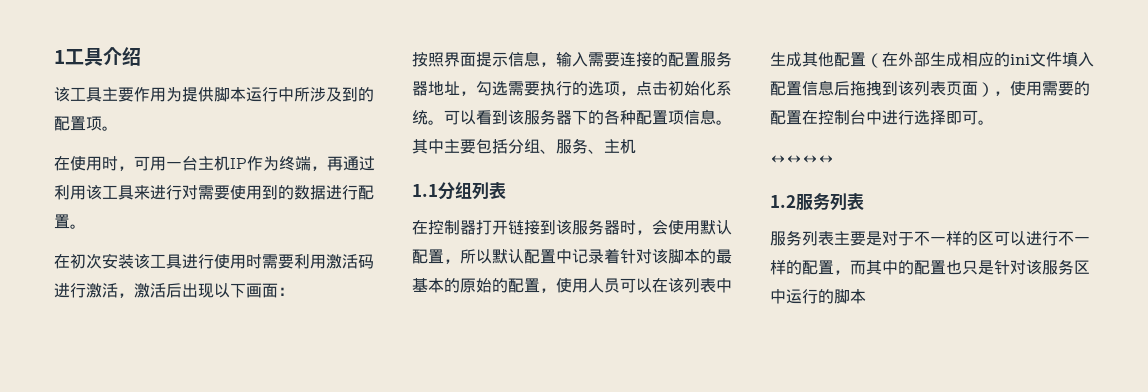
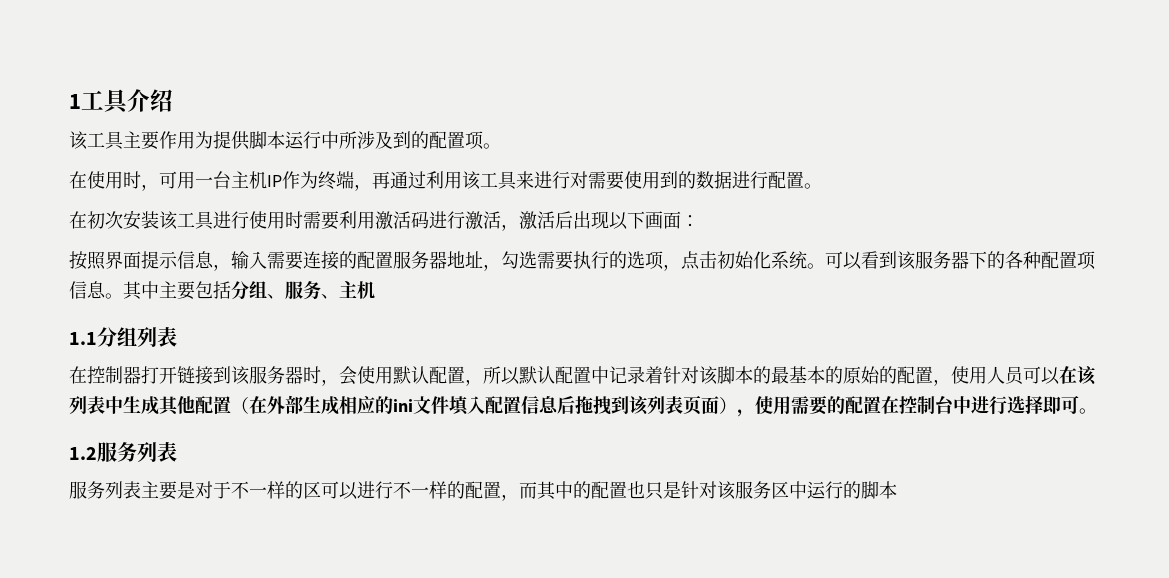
[770,155,834,163] // ↔↔↔↔ -> (1097, 411) none

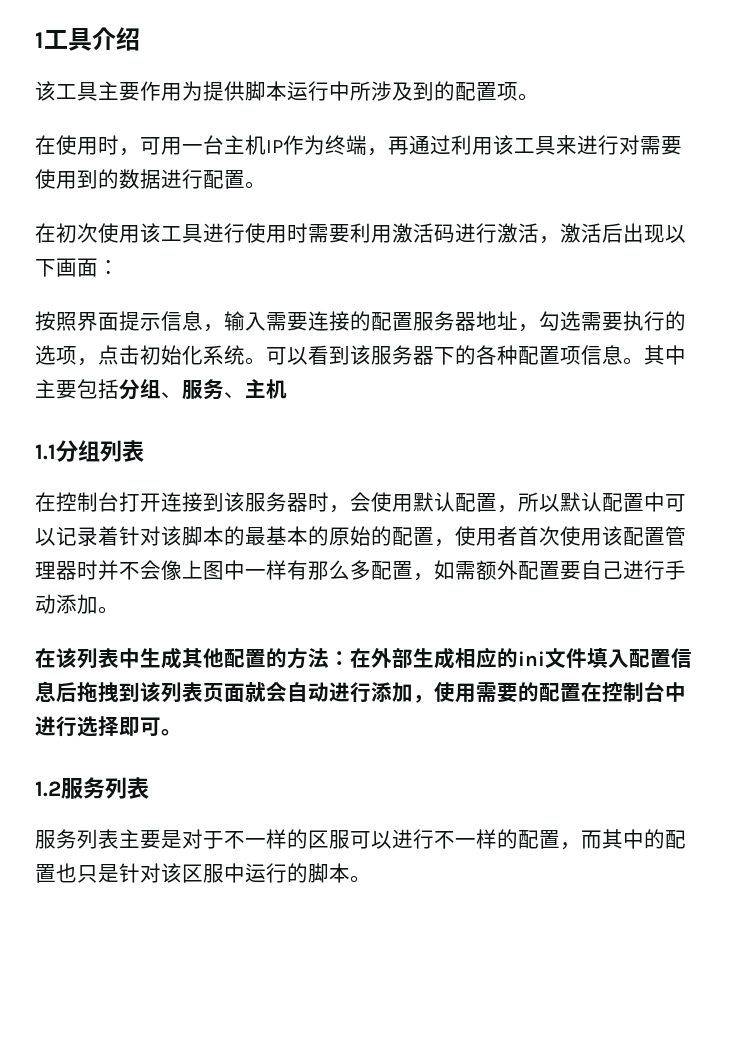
[123,210,159,230] 安装 -> [98,223,140,243] 使用
[123,366,195,384] 器打开链 -> [98,492,182,512] 台打开连
(609, 375) none -> [665,494,686,512] [35,528,56,546] 可以
[987,366,1060,385] 人员可以 -> [497,526,686,546] [35,560,686,581] [35,594,119,614] 者首次使用该配置管理器时并不会像上图中一样有那么多配置，如需额外配置要自己进行手动添加。 //
[231,397,249,414] （ -> [266,648,350,669] 的方法：
[719,397,737,414] ） -> [245,682,413,703] 就会自动进行添加
(321, 490) none -> [329,830,350,849] 服
[735,481,789,499] 服务区 -> [182,864,224,883] 区服
(897, 490) none -> [350,875,371,883] 。

